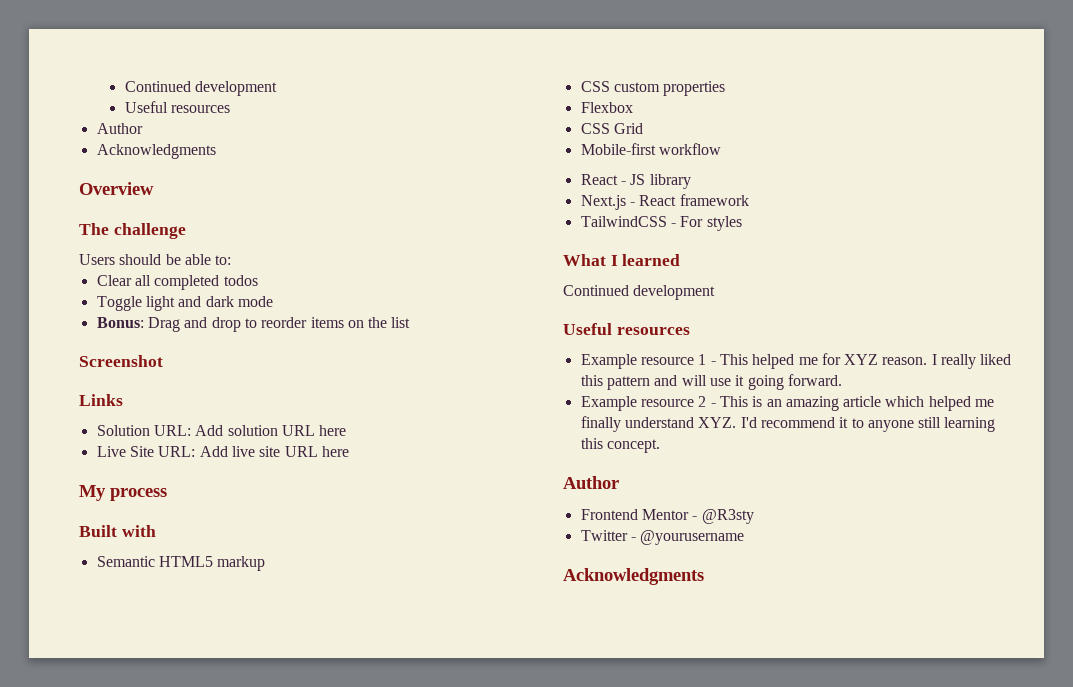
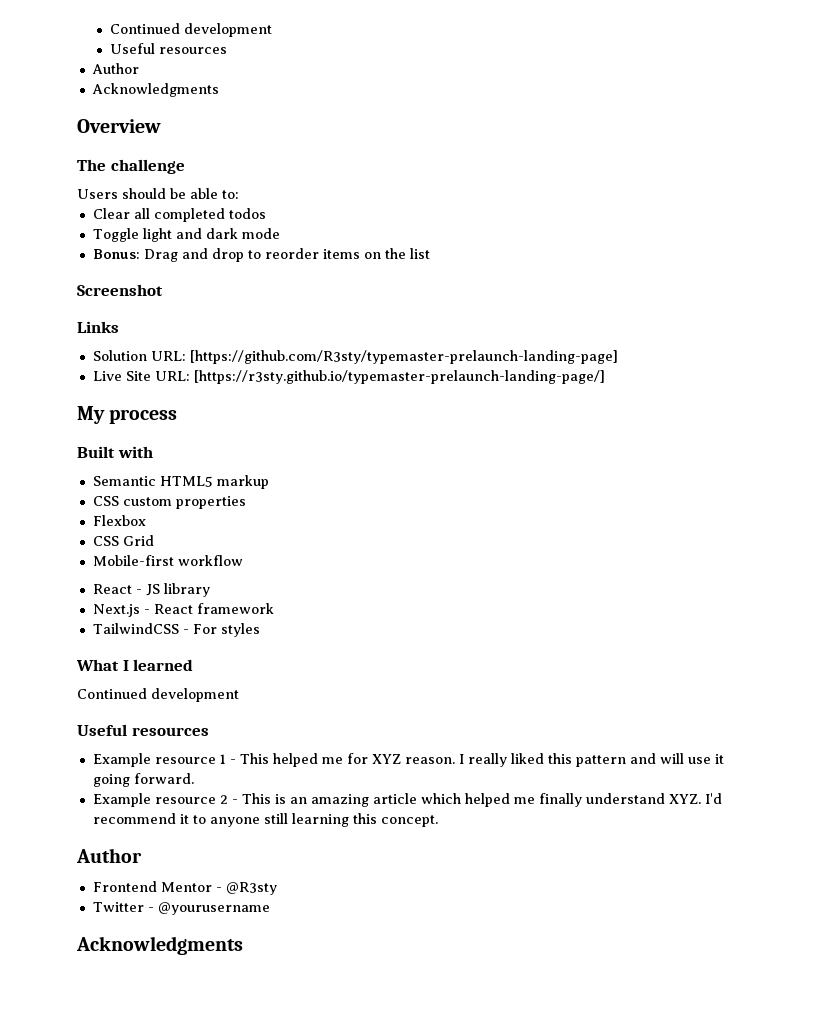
[195,425,347,436] Add solution URL here -> [189,350,618,364] [https://github.com/R3sty/typemaster-prelaunch-landing-page]
[199,446,349,457] Add live site URL here -> [193,370,605,384] [https://r3sty.github.io/typemaster-prelaunch-landing-page/]

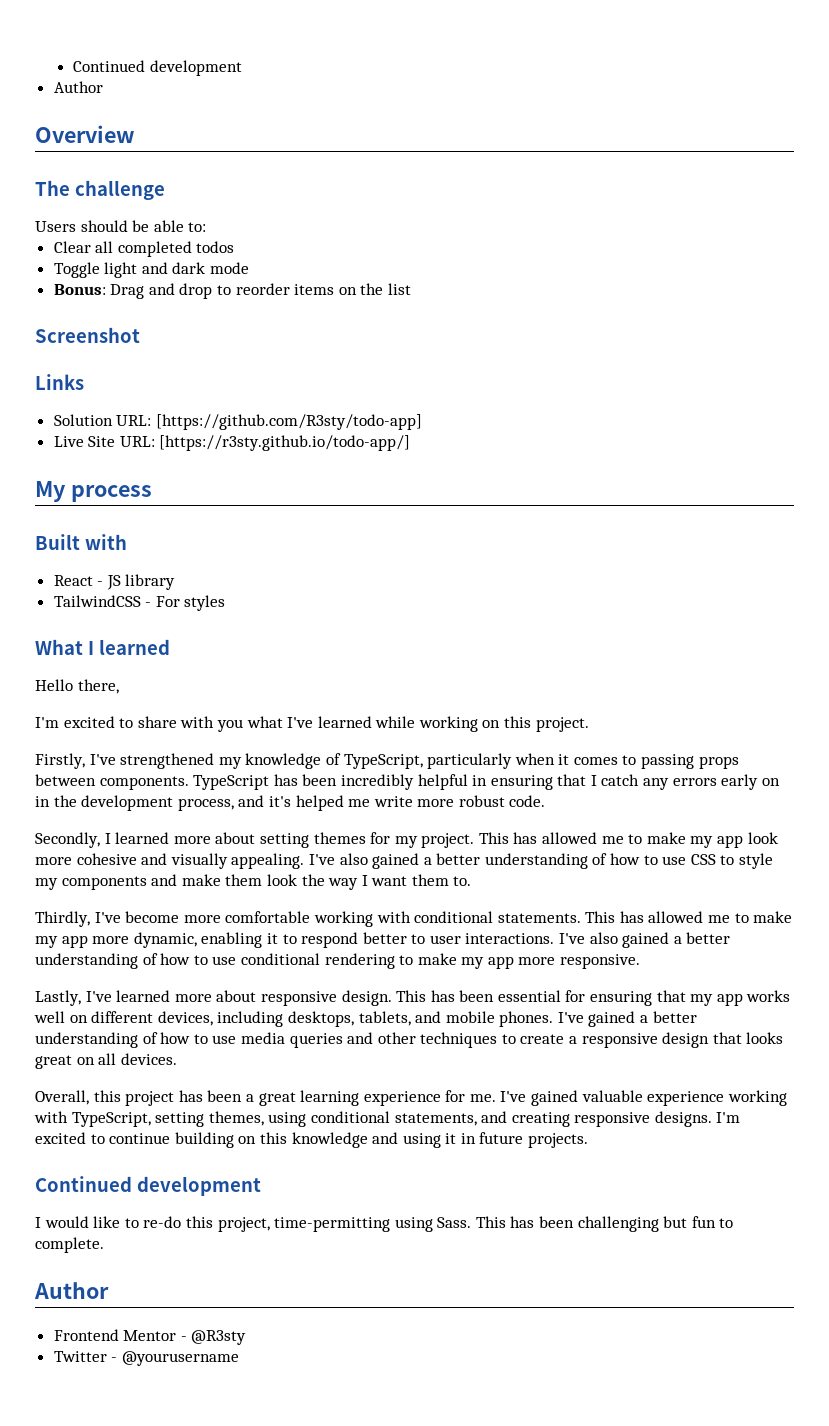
[109,23,272,37] [109,43,227,54] [91,63,139,74] [91,83,219,97] Continued development // Useful resources // Author // Acknowledgments -> [72,60,242,76] [53,81,103,93] Continued development // Author
[189,350,618,364] [https://github.com/R3sty/typemaster-prelaunch-landing-page] -> [155,414,422,430] [https://github.com/R3sty/todo-app]
[193,370,605,384] [https://r3sty.github.io/typemaster-prelaunch-landing-page/] -> [159,435,411,451] [https://r3sty.github.io/todo-app/]
[92,475,269,489] [92,496,246,509] [92,515,146,526] [92,535,154,546] [92,555,243,566] // Semantic HTML5 markup // CSS custom properties // Flexbox // CSS Grid // Mobile-first workflow -> (127, 542) none
[92,603,274,617] // Next.js - React framework -> (176, 582) none
[77,688,239,702] [77,724,209,736] [92,753,724,767] [92,773,194,787] [92,793,722,807] [92,813,438,827] Continued development // Useful resources // Example resource 1 - This helped me for XYZ reason. I really liked this pattern and will use it going forward. // Example resource 2 - This is an amazing article which helped me finally understand XYZ. I'd recommend it to anyone still learning this concept. -> [35,679,119,694] [35,716,589,732] [35,753,739,769] [35,774,780,790] [35,795,546,811] [35,832,778,848] [35,853,774,869] [35,874,472,890] [35,911,793,927] [35,932,731,948] [35,953,641,969] [35,990,791,1006] [34,1011,697,1027] [35,1032,784,1048] [35,1053,177,1069] [35,1090,787,1106] [34,1111,741,1127] [35,1132,589,1148] [35,1176,261,1196] [35,1216,734,1232] [35,1237,104,1253] Hello there, // I'm excited to share with you what I've learned while working on this project. // Firstly, I've strengthened my knowledge of TypeScript, particularly when it comes to passing props between components. TypeScript has been incredibly helpful in ensuring that I catch any errors early on in the development process, and it's helped me write more robust code. // Secondly, I learned more about setting themes for my project. This has allowed me to make my app look more cohesive and visually appealing. I've also gained a better understanding of how to use CSS to style my components and make them look the way I want them to. // Thirdly, I've become more comfortable working with conditional statements. This has allowed me to make my app more dynamic, enabling it to respond better to user interactions. I've also gained a better understanding of how to use conditional rendering to make my app more responsive. // Lastly, I've learned more about responsive design. This has been essential for ensuring that my app works well on different devices, including desktops, tablets, and mobile phones. I've gained a better understanding of how to use media queries and other techniques to create a responsive design that looks great on all devices. // Overall, this project has been a great learning experience for me. I've gained valuable experience working with TypeScript, setting themes, using conditional statements, and creating responsive designs. I'm excited to continue building on this knowledge and using it in future projects. // Continued development // I would like to re-do this project, time-permitting using Sass. This has been challenging but fun to complete.
[76,936,243,955] // Acknowledgments -> (239, 1358) none

